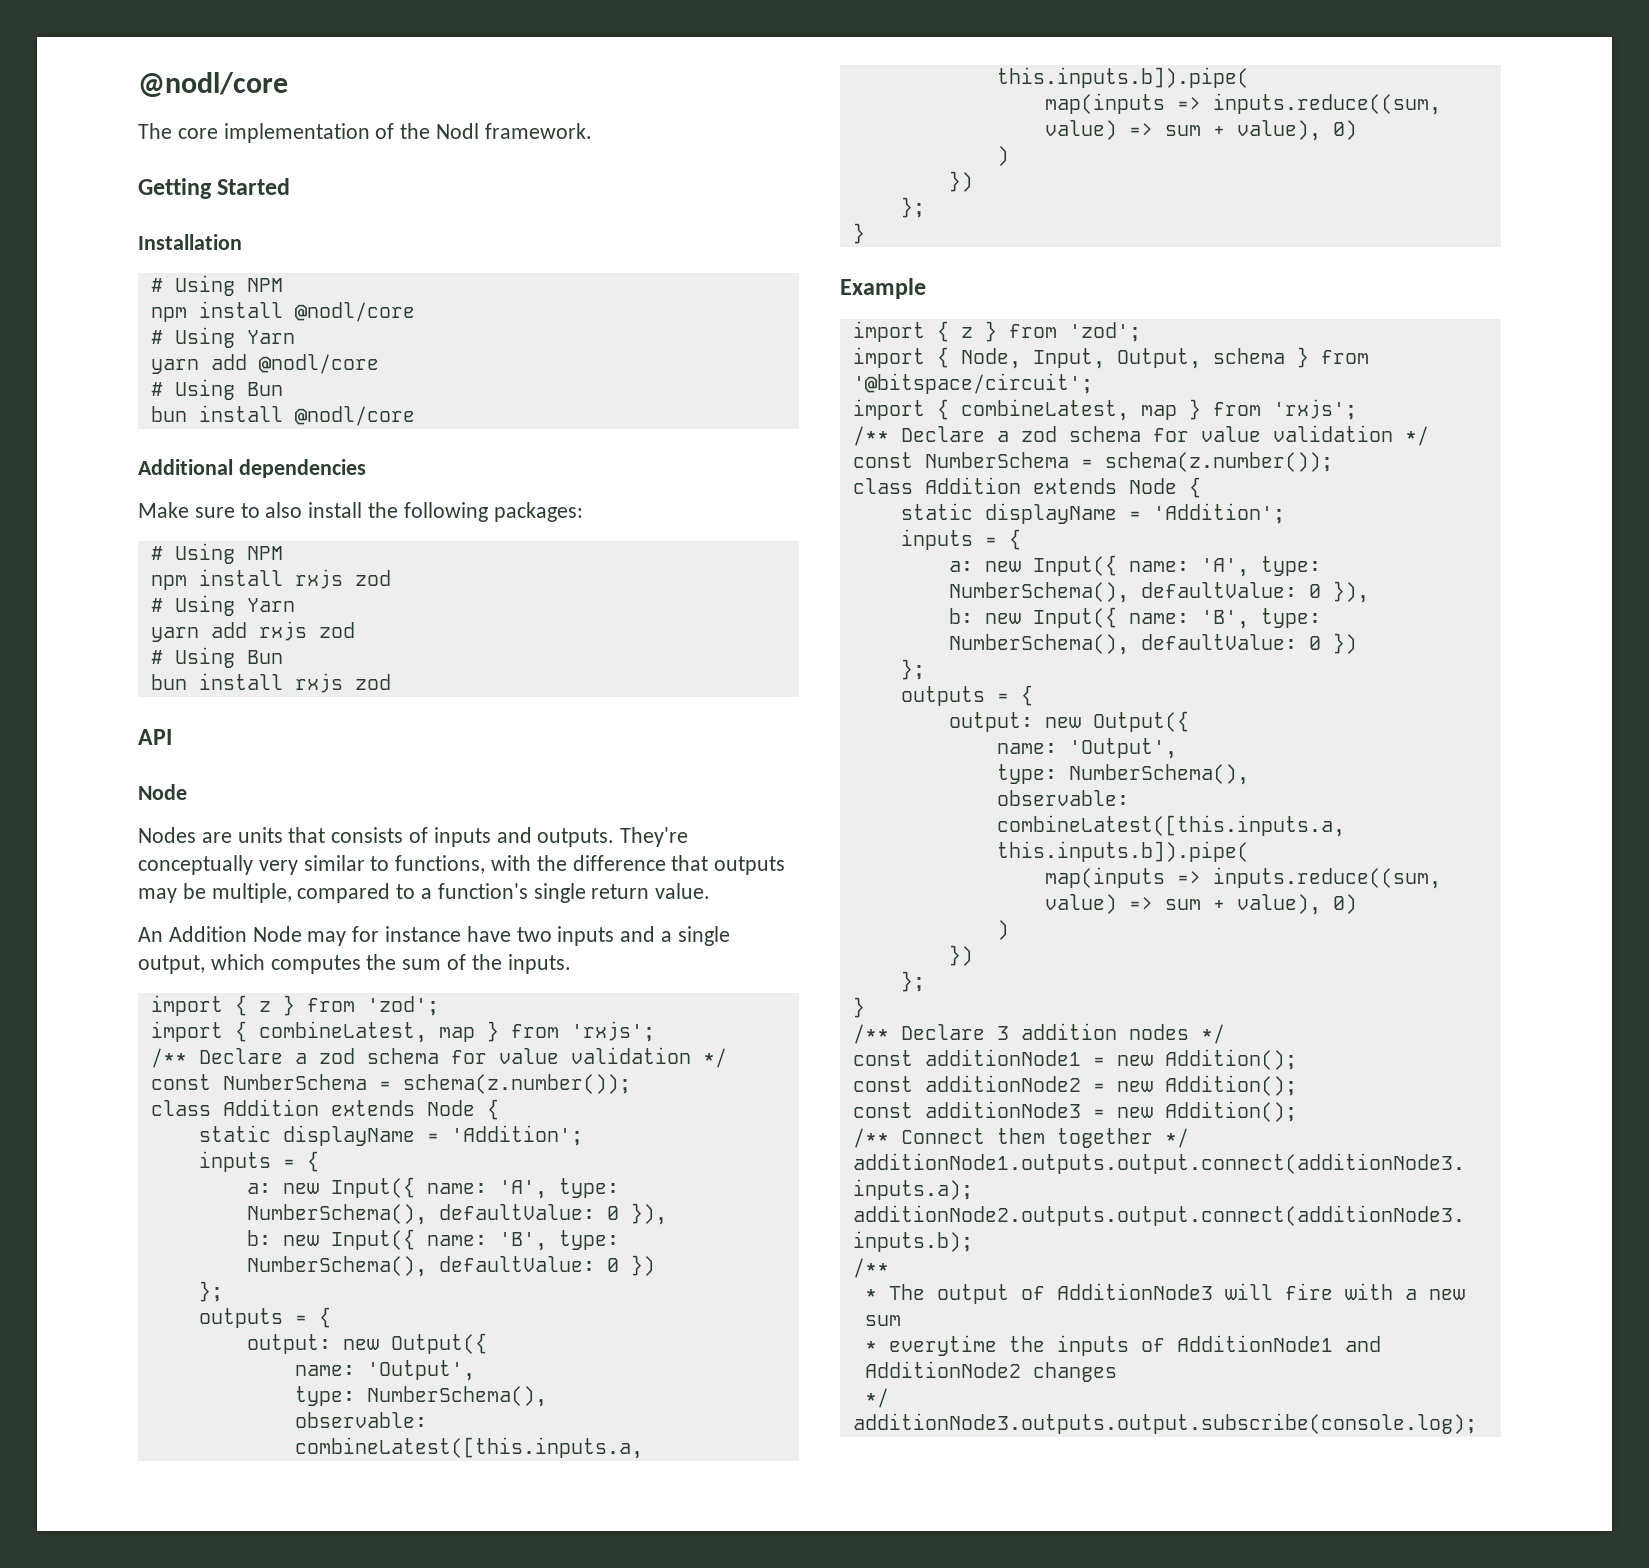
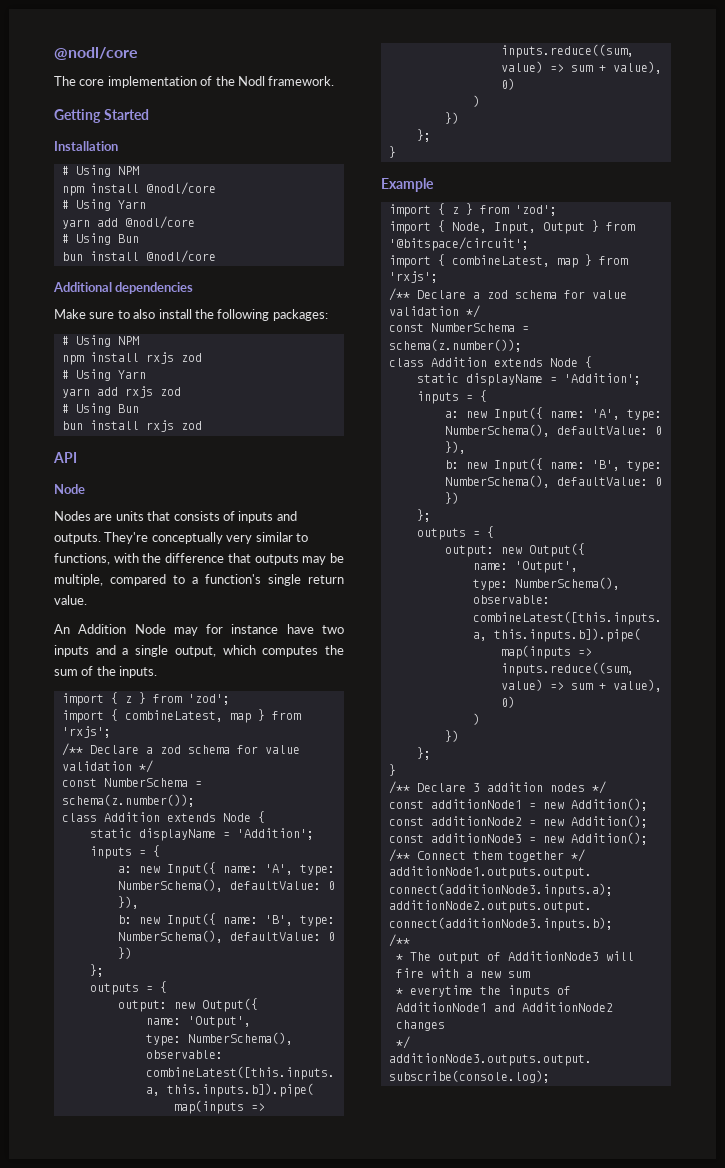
[1116,348,1285,369] Output, schema -> [542,222,585,234] Output

